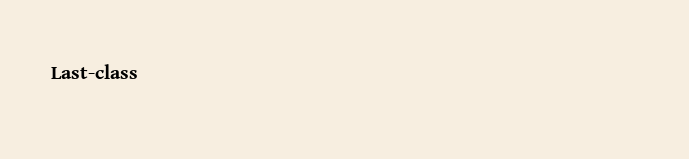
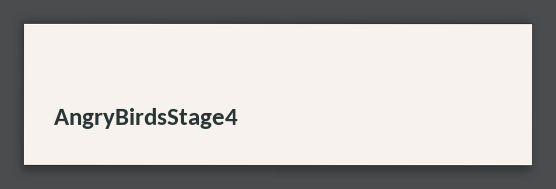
[51,64,138,79] Last-class -> [53,107,238,129] AngryBirdsStage4

